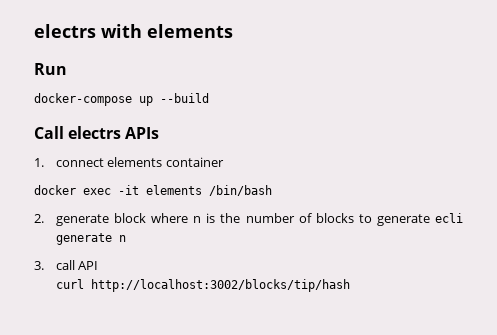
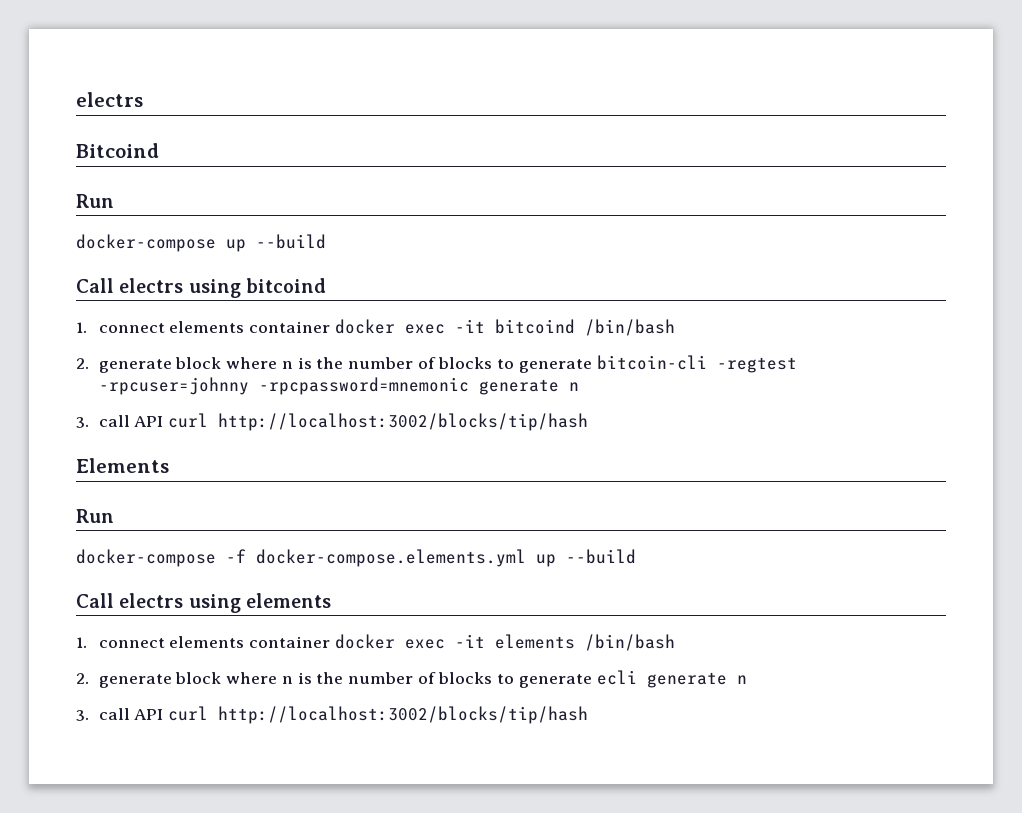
[34,24,233,38] electrs with elements -> [76,92,143,107] [76,143,159,158] electrs // Bitcoind
[125,127,160,139] [34,157,224,167] APIs // 1. connect elements container // -> [188,278,326,298] [76,319,675,336] [76,355,797,373] [98,377,579,395] [76,413,589,431] [76,458,169,473] [76,509,114,523] [76,549,636,567] [76,593,331,613] [76,636,331,648] using bitcoind // 1. connect elements container docker exec -it bitcoind /bin/bash // 2. generate block where n is the number of blocks to generate bitcoin-cli -regtest -rpcuser=johnny -rpcpassword=mnemonic generate n // 3. call API curl http://localhost:3002/blocks/tip/hash // Elements // Run // docker-compose -f docker-compose.elements.yml up --build // Call electrs using elements // 1. connect elements container
(99, 265) // -> (164, 714) none

